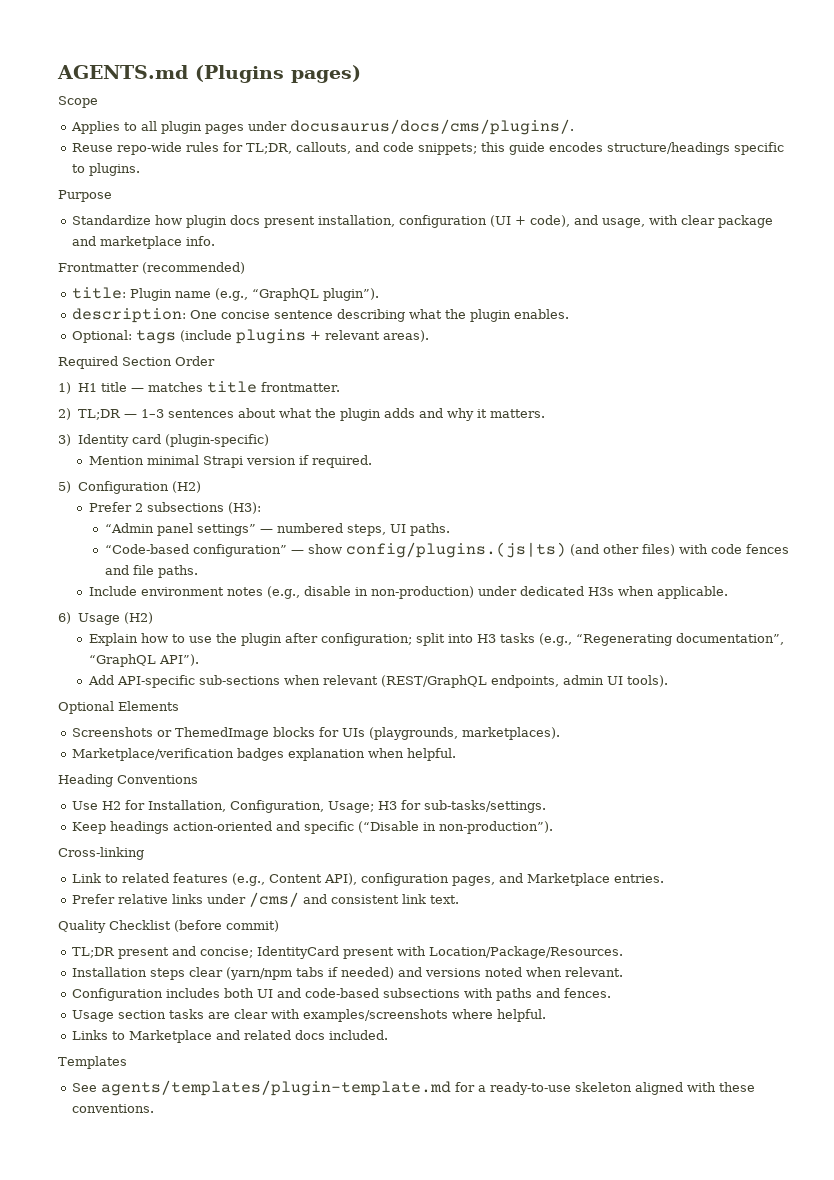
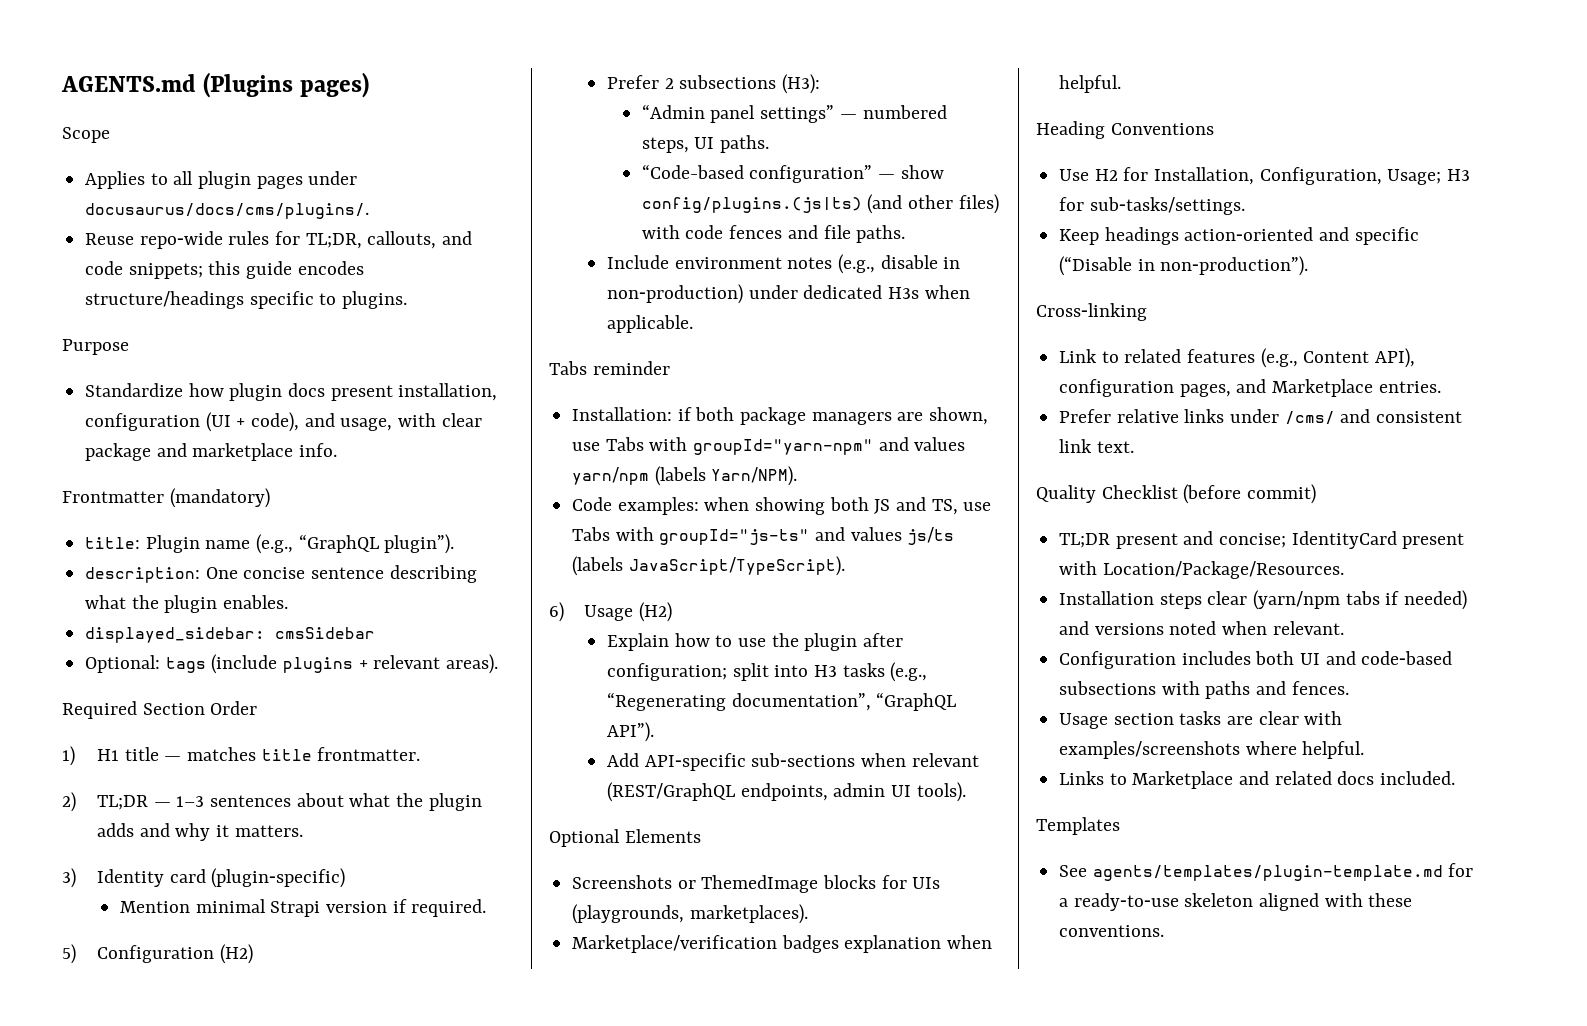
[142,262,245,274] (recommended) -> [169,488,270,508] (mandatory)
(570, 314) none -> [85,627,376,643] // displayed_sidebar: cmsSidebar
(728, 592) none -> [549,361,670,375] [572,407,989,425] [572,437,966,455] [572,466,798,486] [572,497,992,515] [572,527,955,545] [572,556,845,576] // Tabs reminder // Installation: if both package managers are shown, use Tabs with groupId="yarn-npm" and values yarn/npm (labels Yarn/NPM). // Code examples: when showing both JS and TS, use Tabs with groupId="js-ts" and values js/ts (labels JavaScript/TypeScript).

